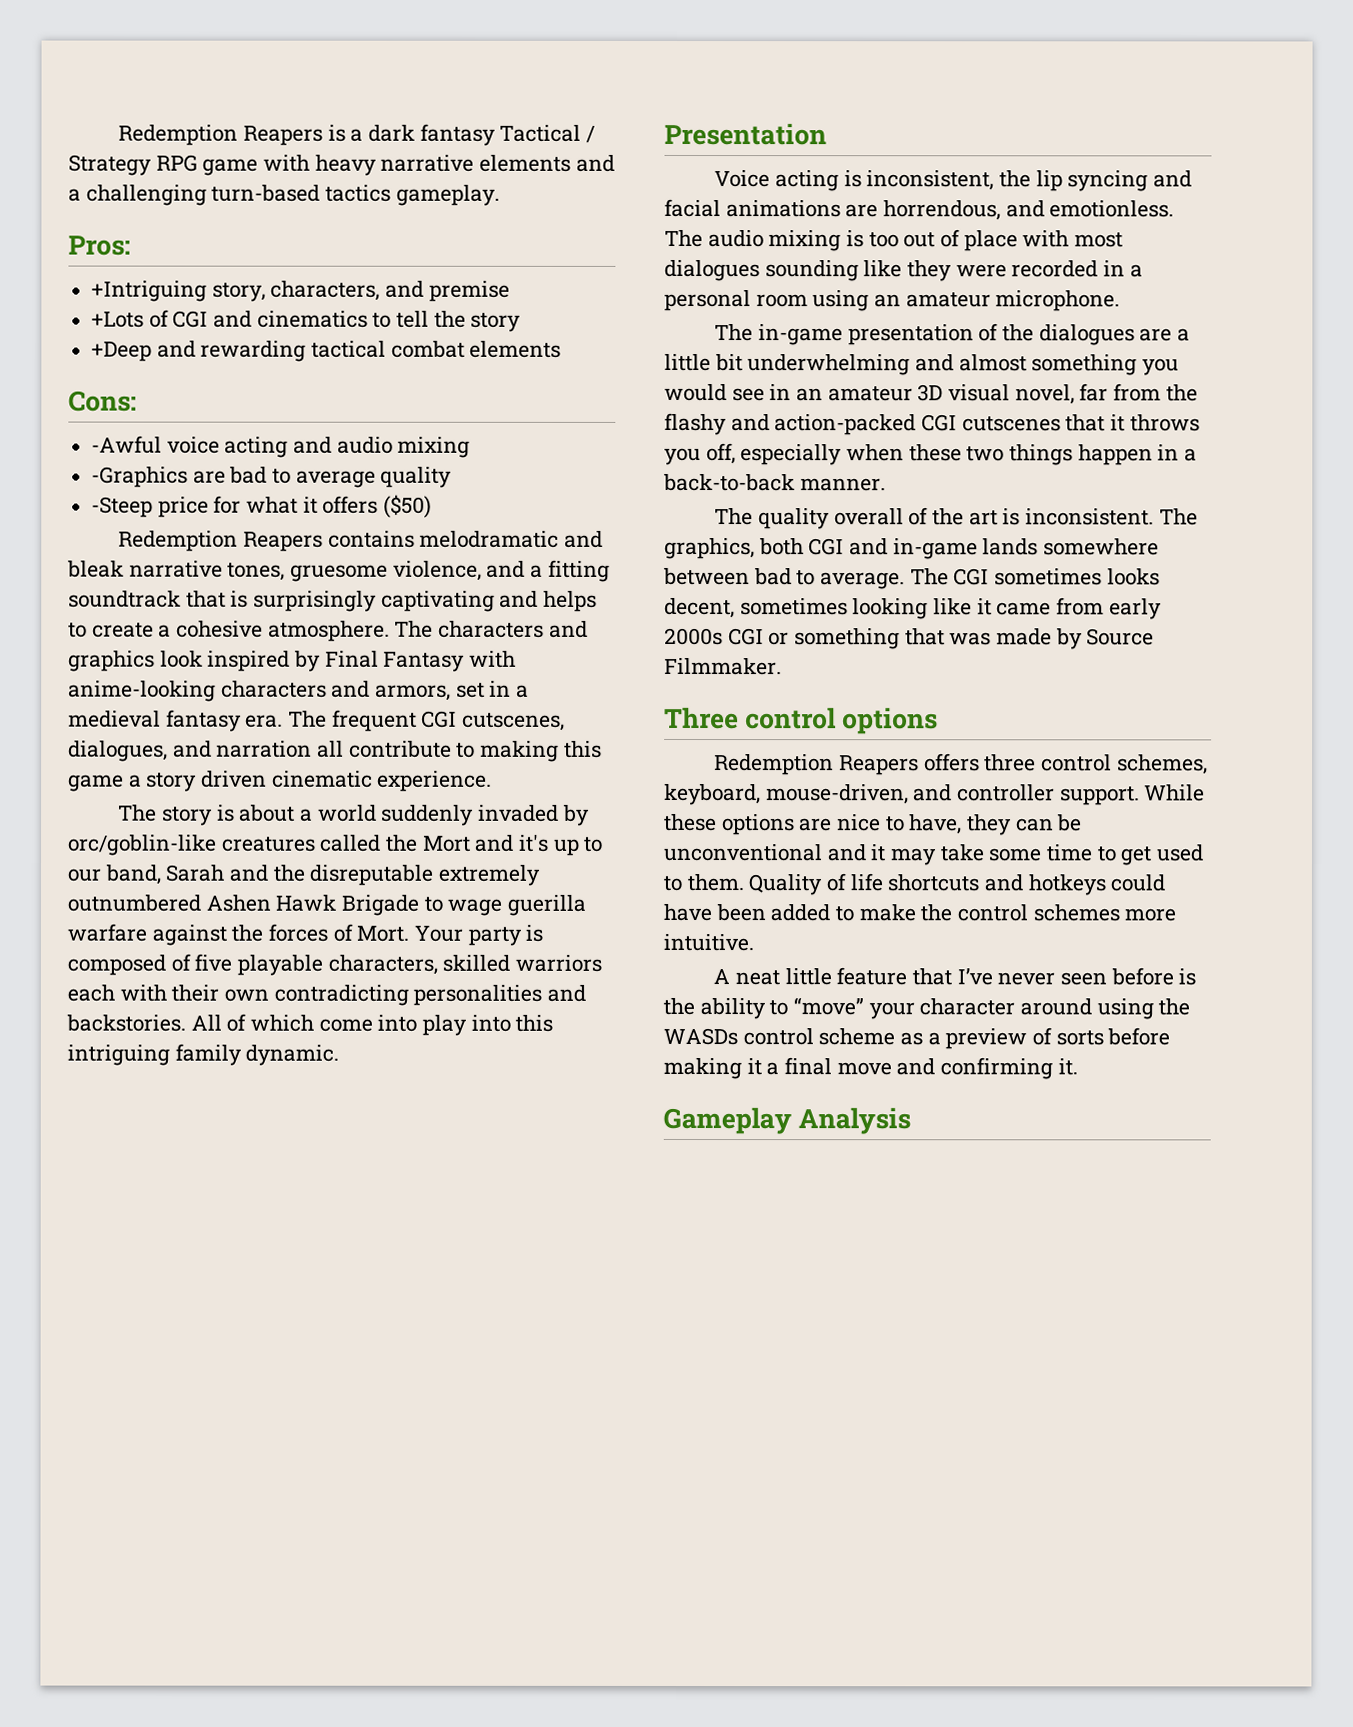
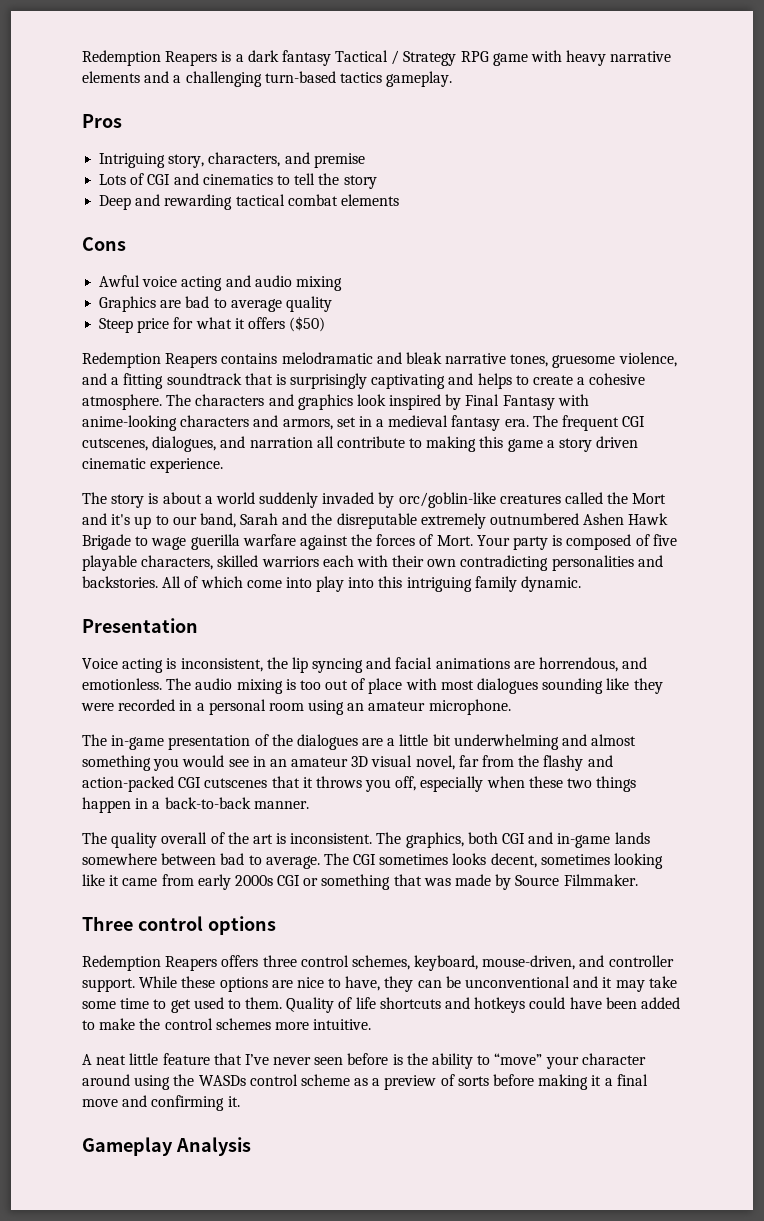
[68,235,131,256] [91,280,208,302] Pros: // +Intriguing -> [82,114,122,128] [99,153,166,168] Pros // Intriguing
[91,311,145,328] +Lots -> [99,174,127,185] Lots
[91,341,153,362] +Deep -> [99,195,132,210] Deep
[68,390,137,412] [91,435,163,454] Cons: // -Awful -> [82,237,126,251] [99,275,141,287] Cons // Awful
[91,466,189,488] -Graphics -> [99,296,157,312] Graphics
[91,496,154,518] -Steep -> [99,318,134,333] Steep

